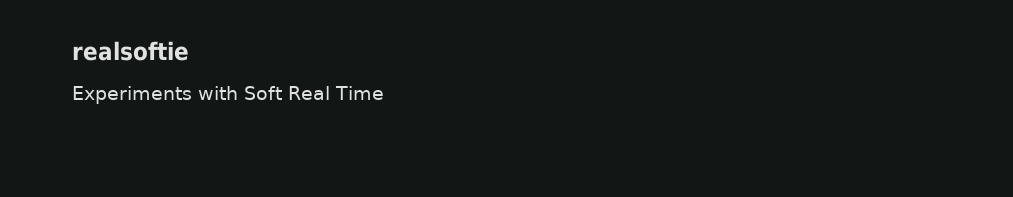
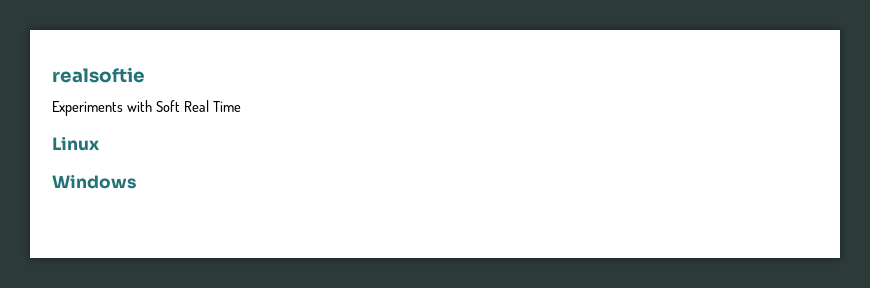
(384, 93) none -> [52,136,100,151] [52,174,136,189] // Linux // Windows

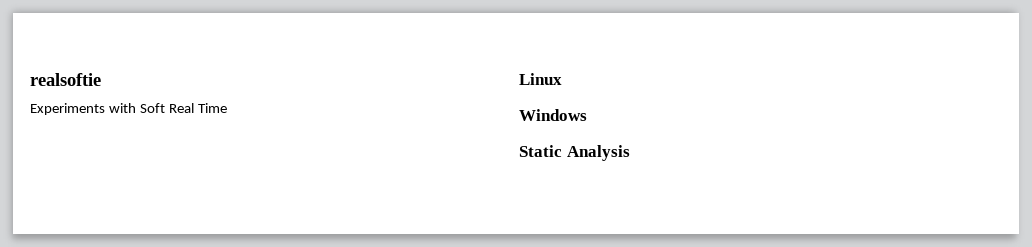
(136, 181) none -> [519,145,630,161] // Static Analysis

